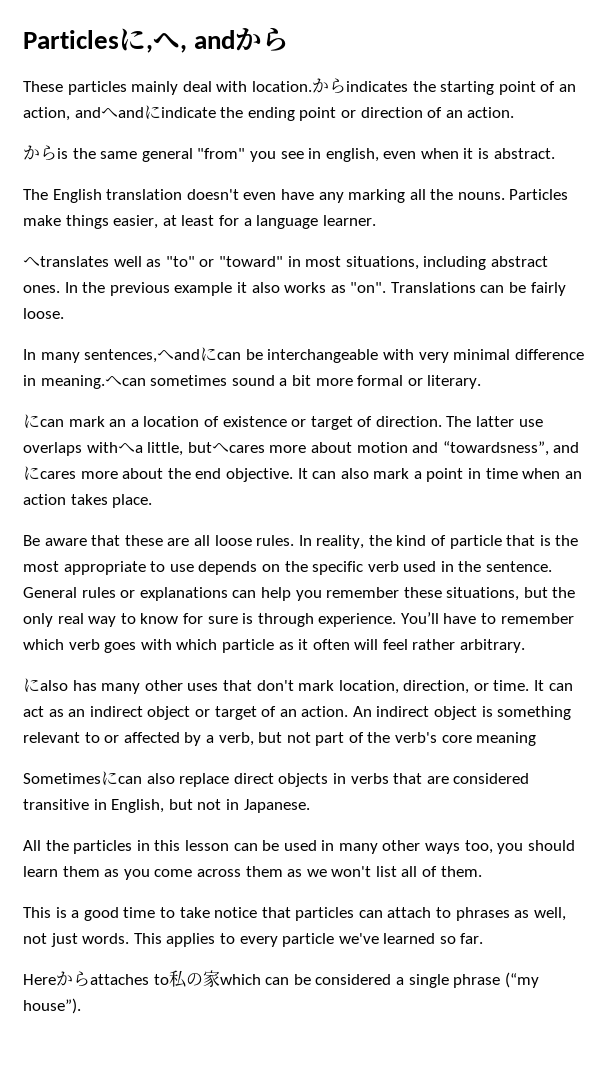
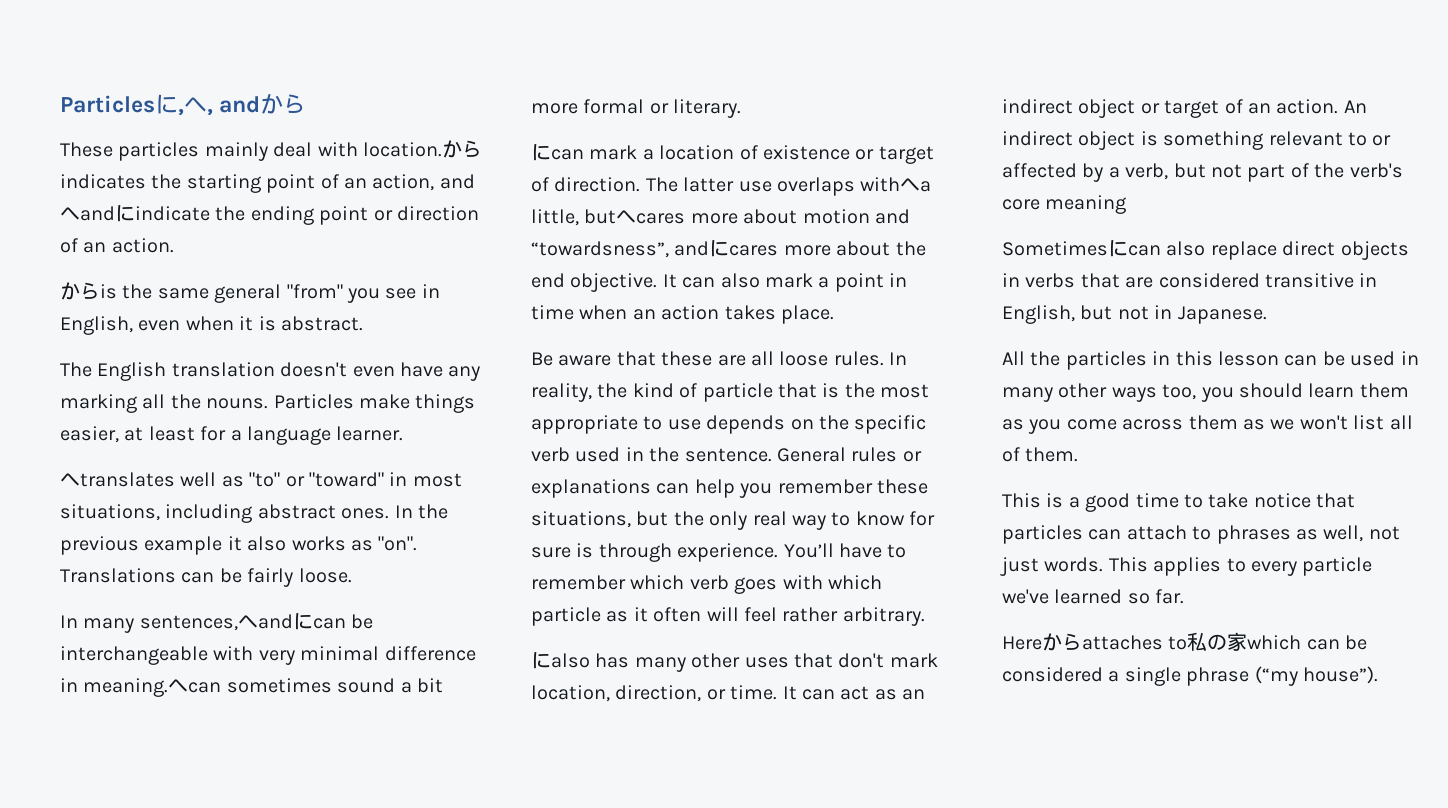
[325,148,379,162] english, -> [60,316,133,335] English,
[109,419,127,427] an -> (638, 152) none

